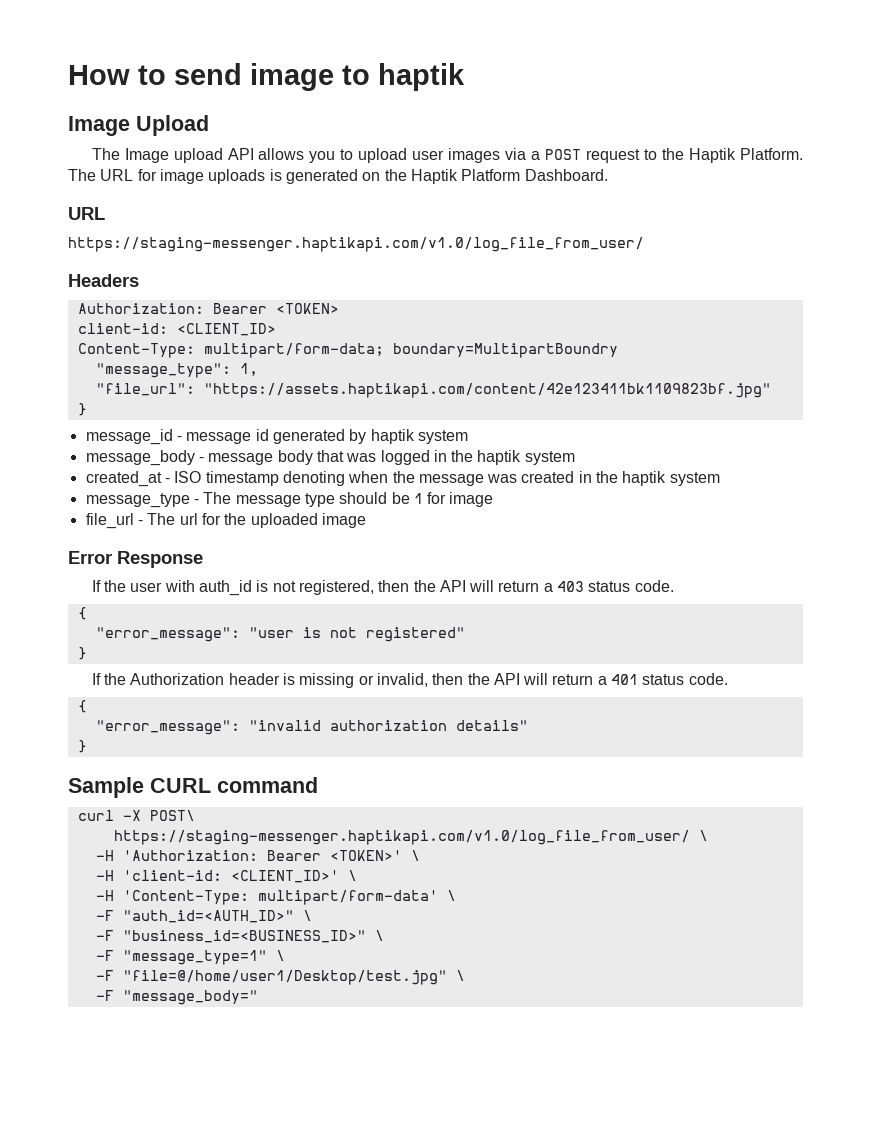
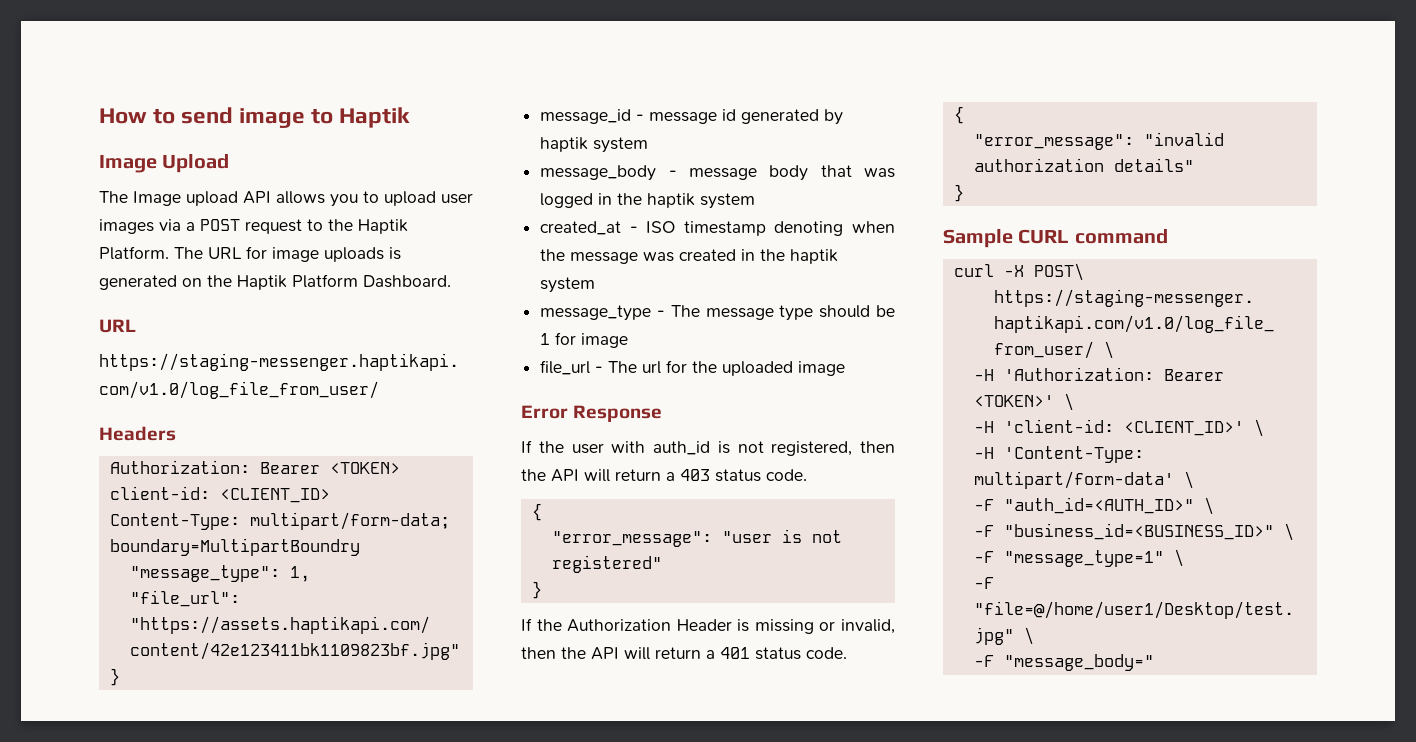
[378,63,465,91] haptik -> [339,107,411,128] Haptik
[228,673,280,685] header -> [676,619,732,631] Header

